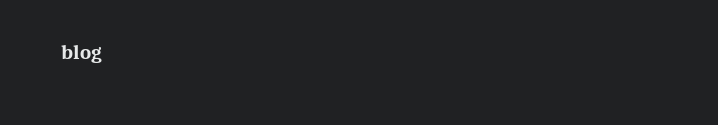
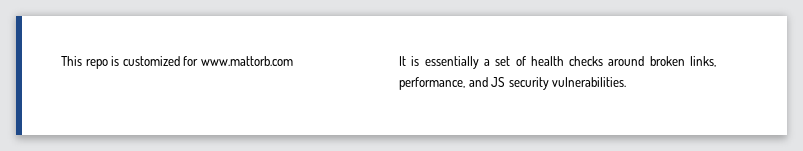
[61,44,102,63] blog -> [61,56,293,69] [399,56,716,69] [399,77,627,90] This repo is customized for www.mattorb.com // It is essentially a set of health checks around broken links, performance, and JS security vulnerabilities.

